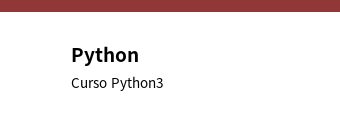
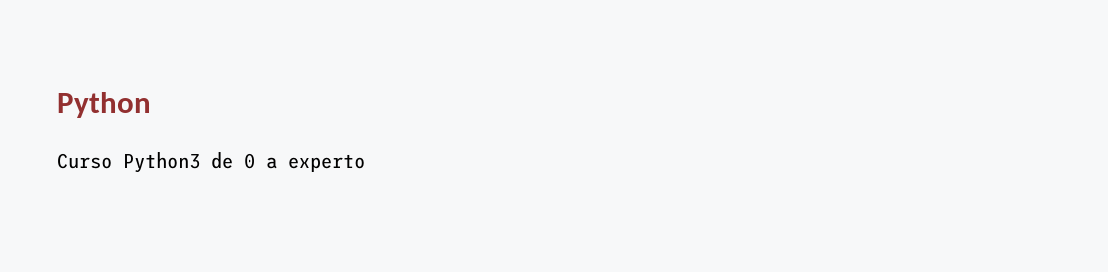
(164, 83) none -> [211,152,365,172] de 0 a experto

